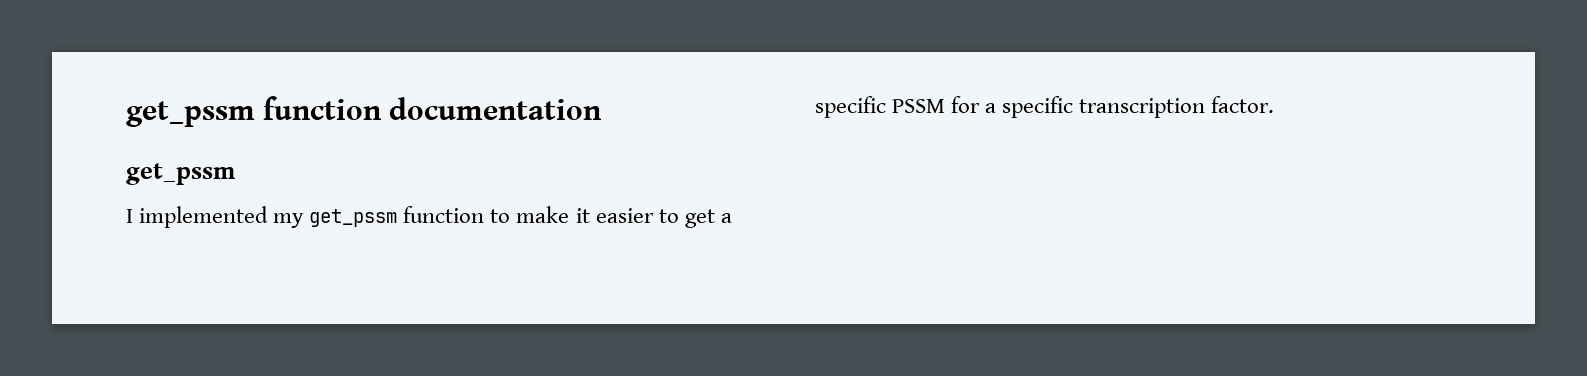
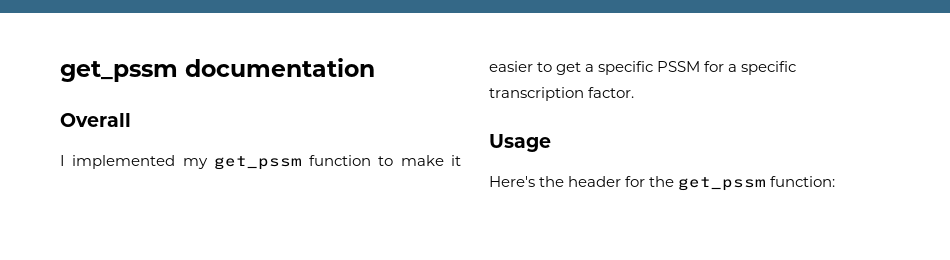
[126,96,383,127] get_pssm function -> [60,61,178,82] get_pssm
[126,163,236,185] get_pssm -> [60,113,131,127] Overall
(1275, 104) none -> [489,134,551,152] [489,176,836,191] // Usage // Here's the header for the get_pssm function:

